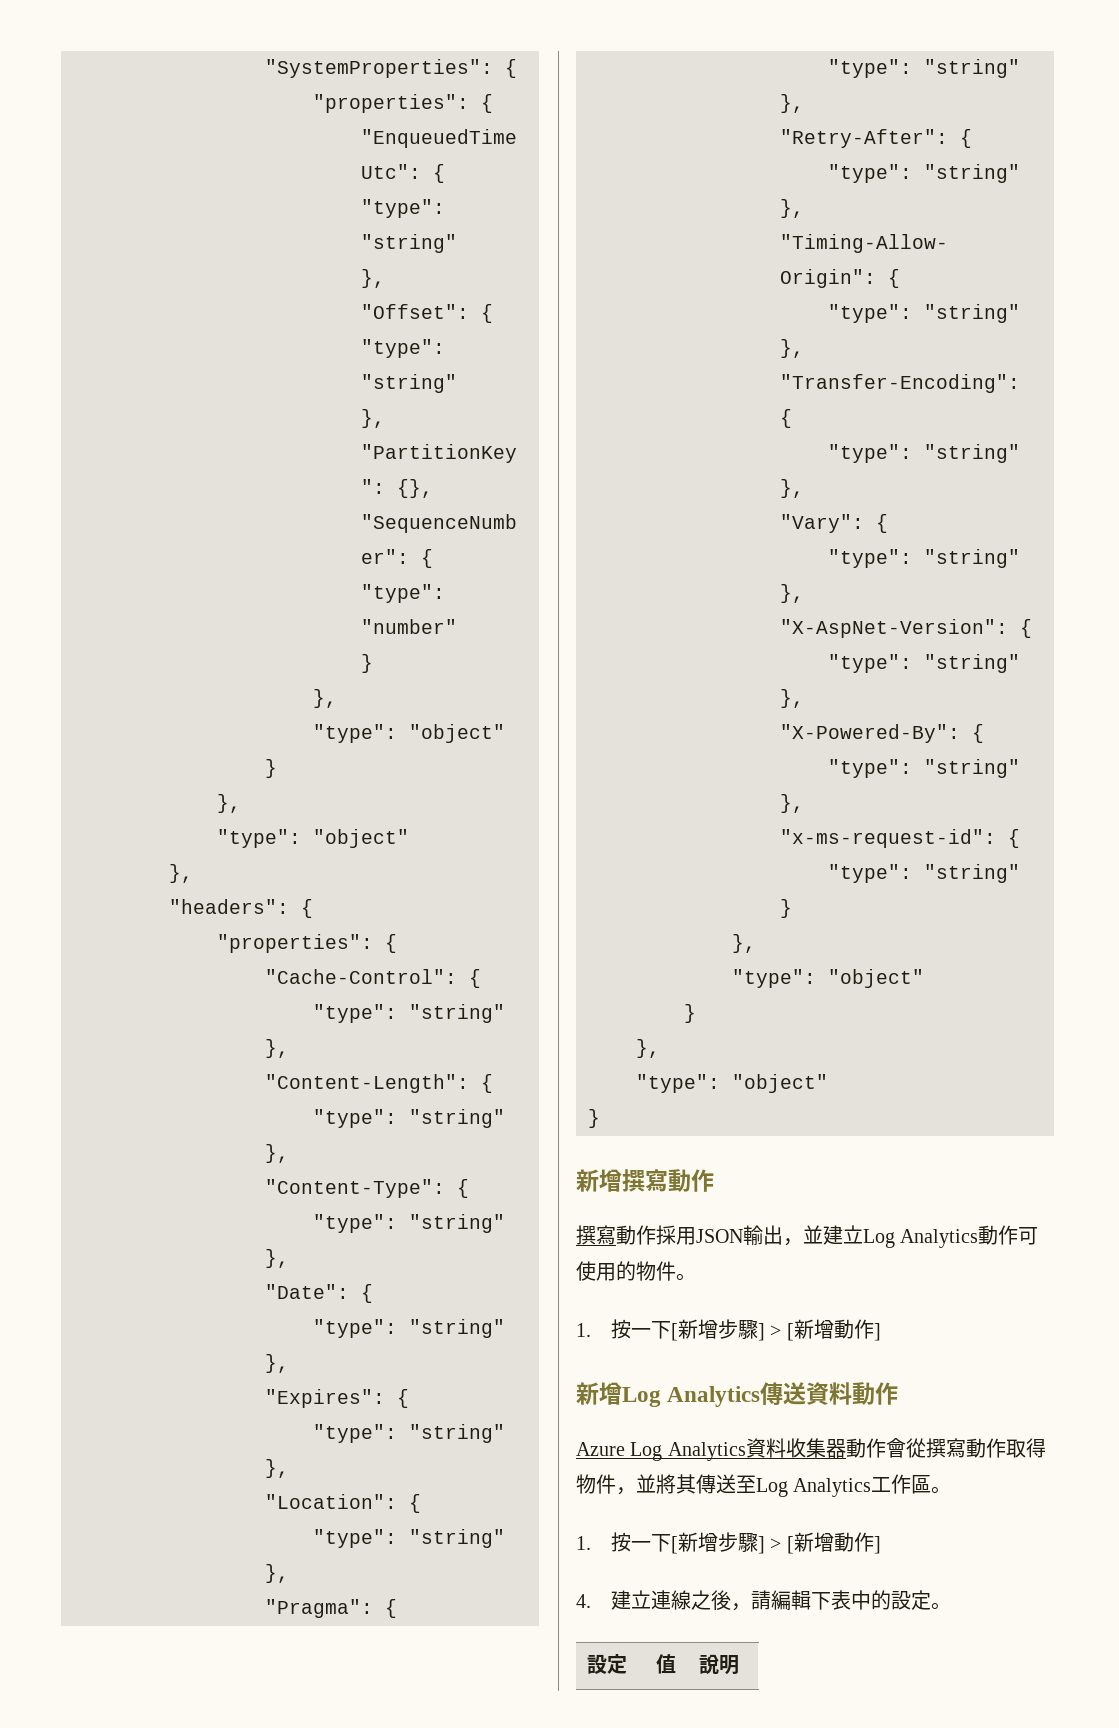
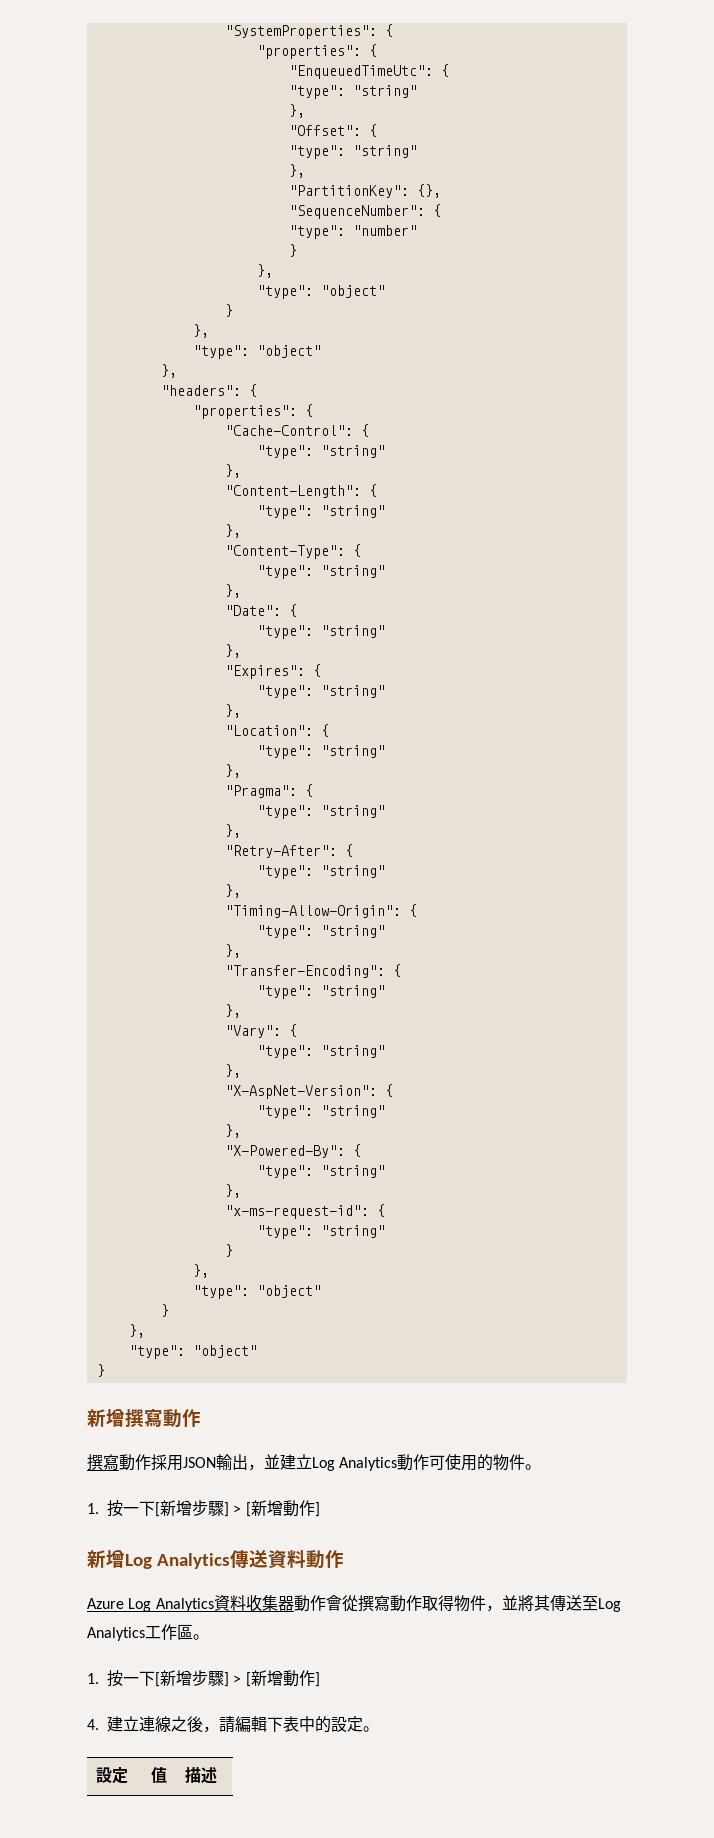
[698,1654,739,1675] 說明 -> [184,1767,217,1784] 描述

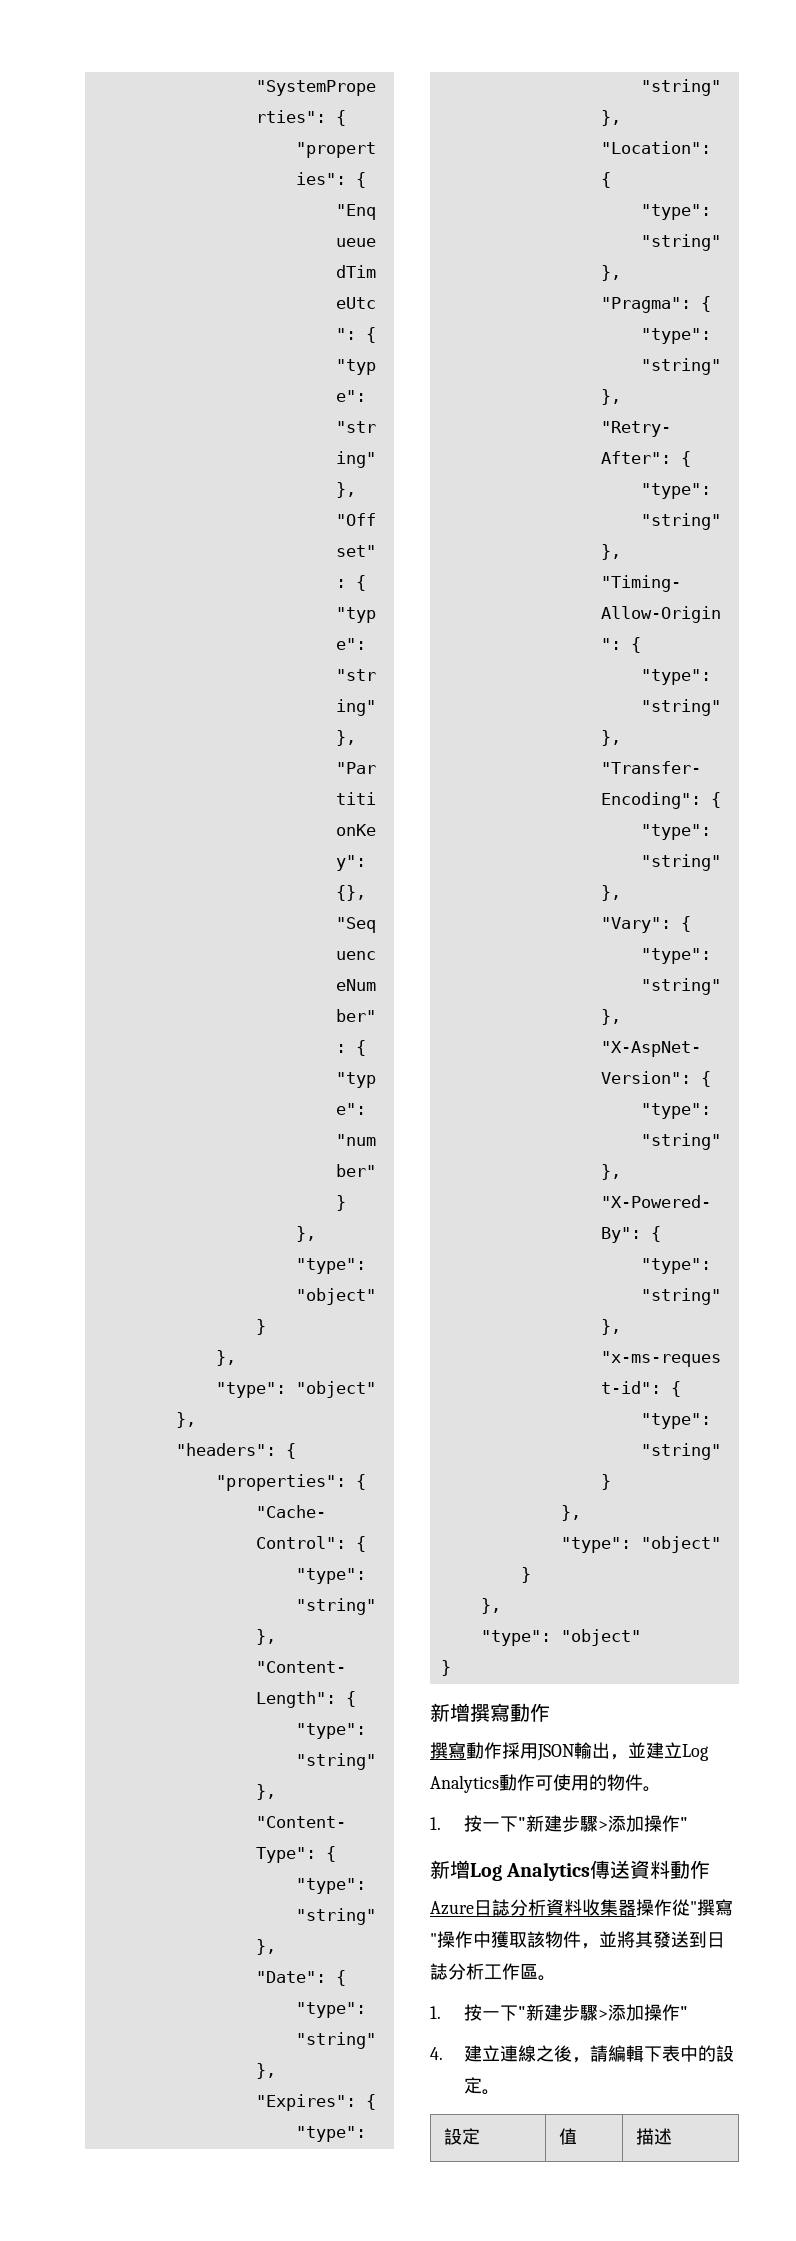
[155,1500,320,1517] [新增步驟] > [新增動作] -> [518,1815,689,1832] "新建步驟>添加操作"
[128,1598,214,1612] Log Analytics -> [474,1899,546,1916] 日誌分析
[293,1595,621,1612] [87,1627,145,1641] 動作會從撰寫動作取得物件，並將其傳送至Log Analytics -> [636,1899,733,1916] [430,1931,725,1949] [430,1963,484,1980] 操作從"撰寫"操作中獲取該物件，並將其發送到日誌分析
[155,1670,320,1687] [新增步驟] > [新增動作] -> [518,2004,689,2021] "新建步驟>添加操作"

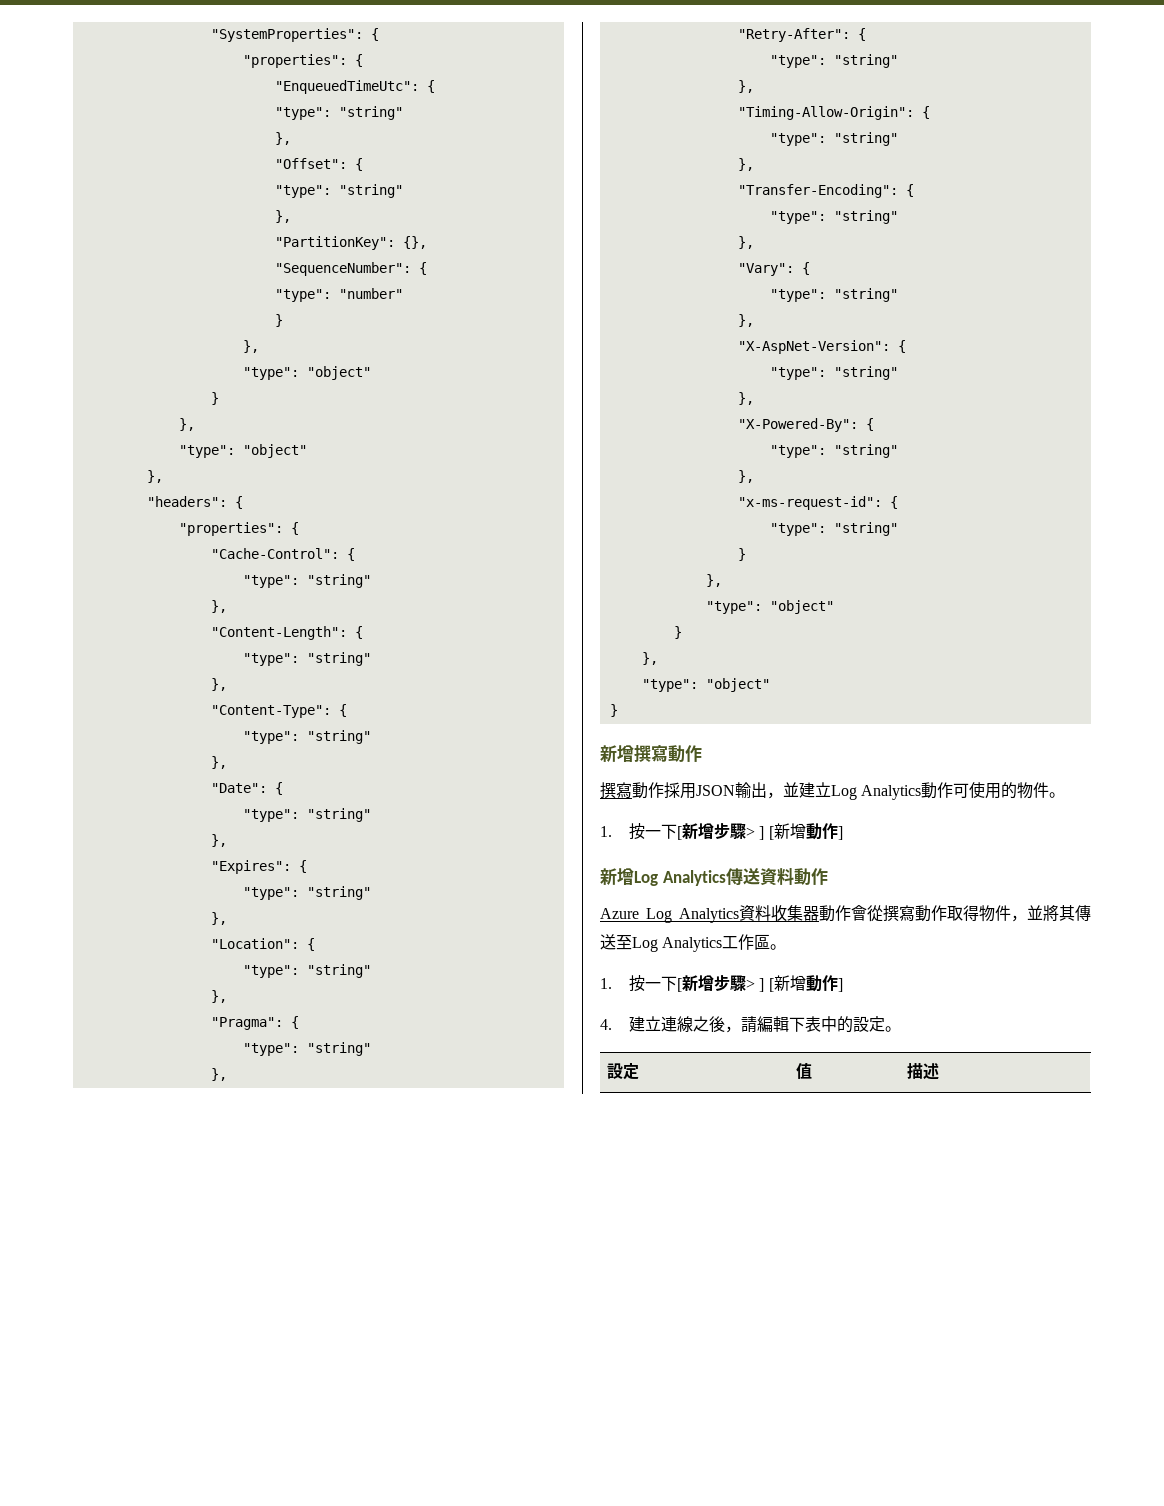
[518,1815,689,1832] "新建步驟>添加操作" -> [677,823,843,840] [新增步驟> ] [新增動作]
[474,1899,546,1916] 日誌分析 -> [646,908,739,923] Log Analytics
[636,1899,733,1916] [430,1931,725,1949] [430,1963,484,1980] 操作從"撰寫"操作中獲取該物件，並將其發送到日誌分析 -> [819,905,1091,922] [600,934,723,952] 動作會從撰寫動作取得物件，並將其傳送至Log Analytics
[518,2004,689,2021] "新建步驟>添加操作" -> [677,975,843,992] [新增步驟> ] [新增動作]

